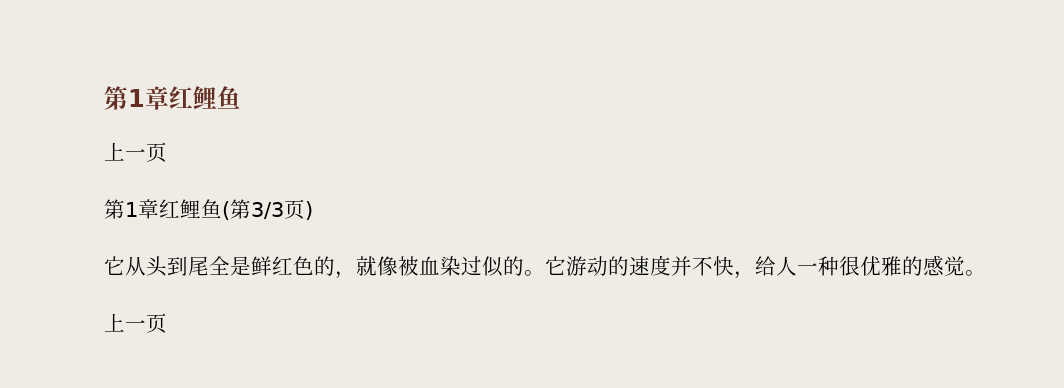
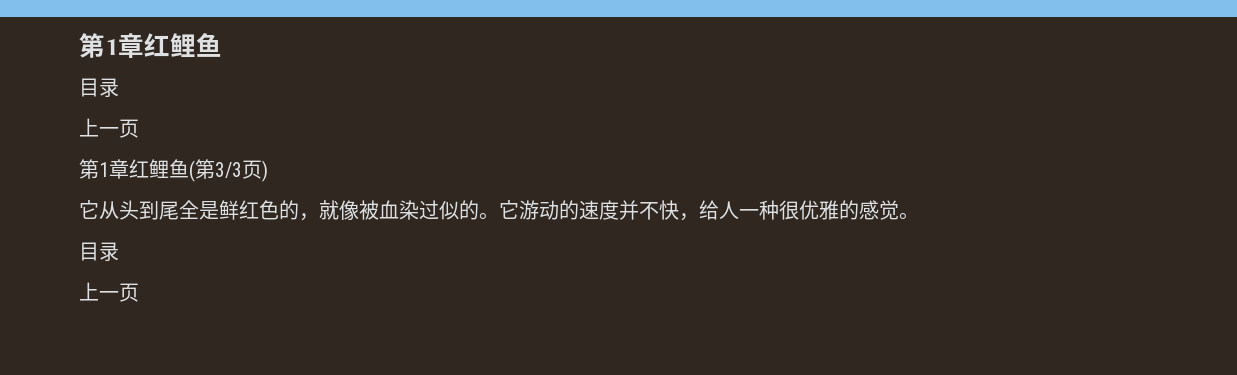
[104,86,241,110] 第1章红鲤鱼 -> [79,33,222,58] [79,78,119,97] 第1章红鲤鱼 // 目录
(986, 273) none -> [79,242,119,261] // 目录

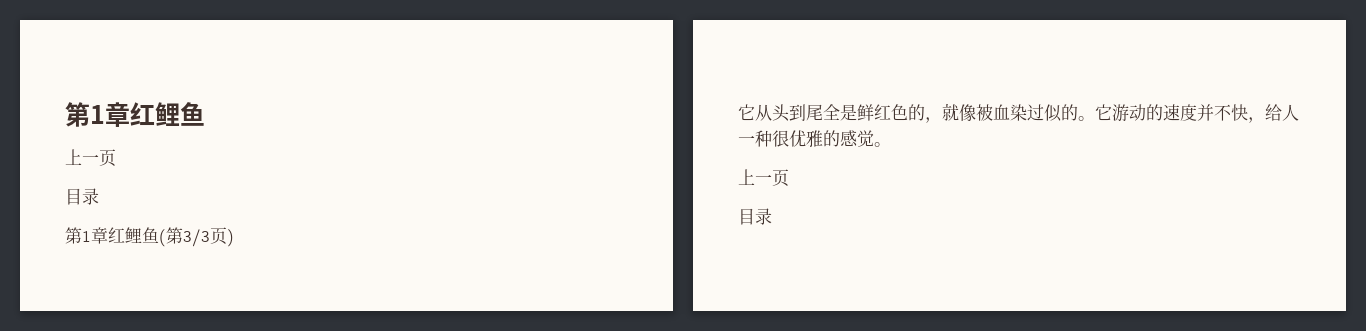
[79,33,222,58] [79,78,119,97] [79,118,139,138] 第1章红鲤鱼 // 目录 // 上一页 -> [65,102,205,127] [65,149,116,167] [65,188,99,205] 第1章红鲤鱼 // 上一页 // 目录
[79,242,119,261] [79,282,139,302] // 目录 // 上一页 -> [738,169,789,187] [738,208,772,225] // 上一页 // 目录

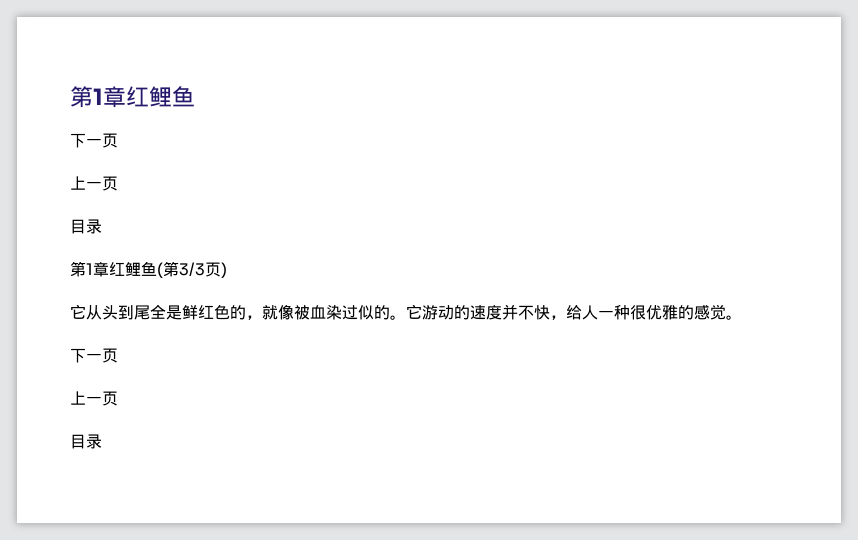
[65,102,205,127] 第1章红鲤鱼 -> [70,86,195,108] [70,133,118,148] 第1章红鲤鱼 // 下一页
(891, 144) none -> [70,348,118,363] // 下一页

